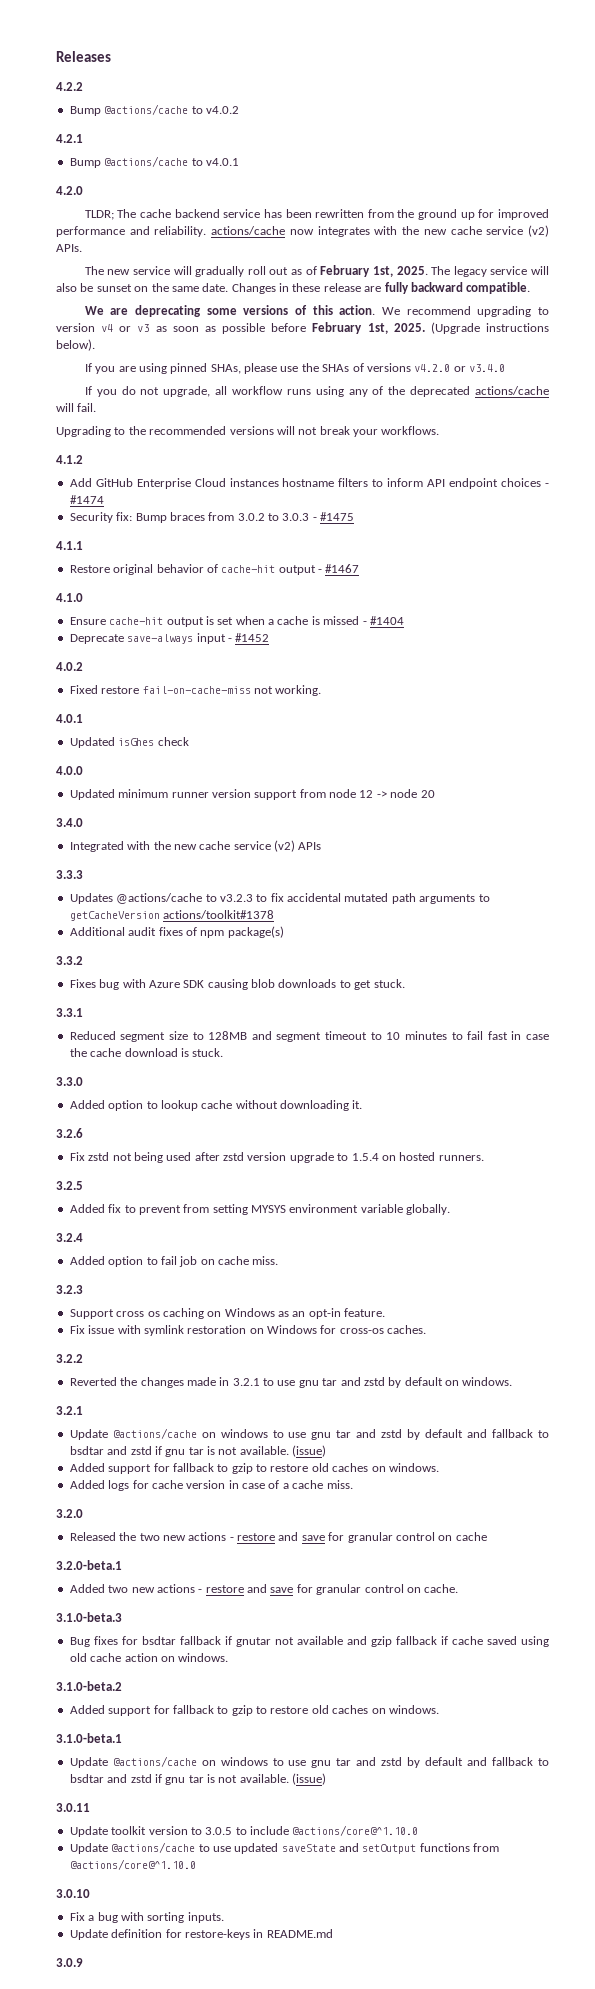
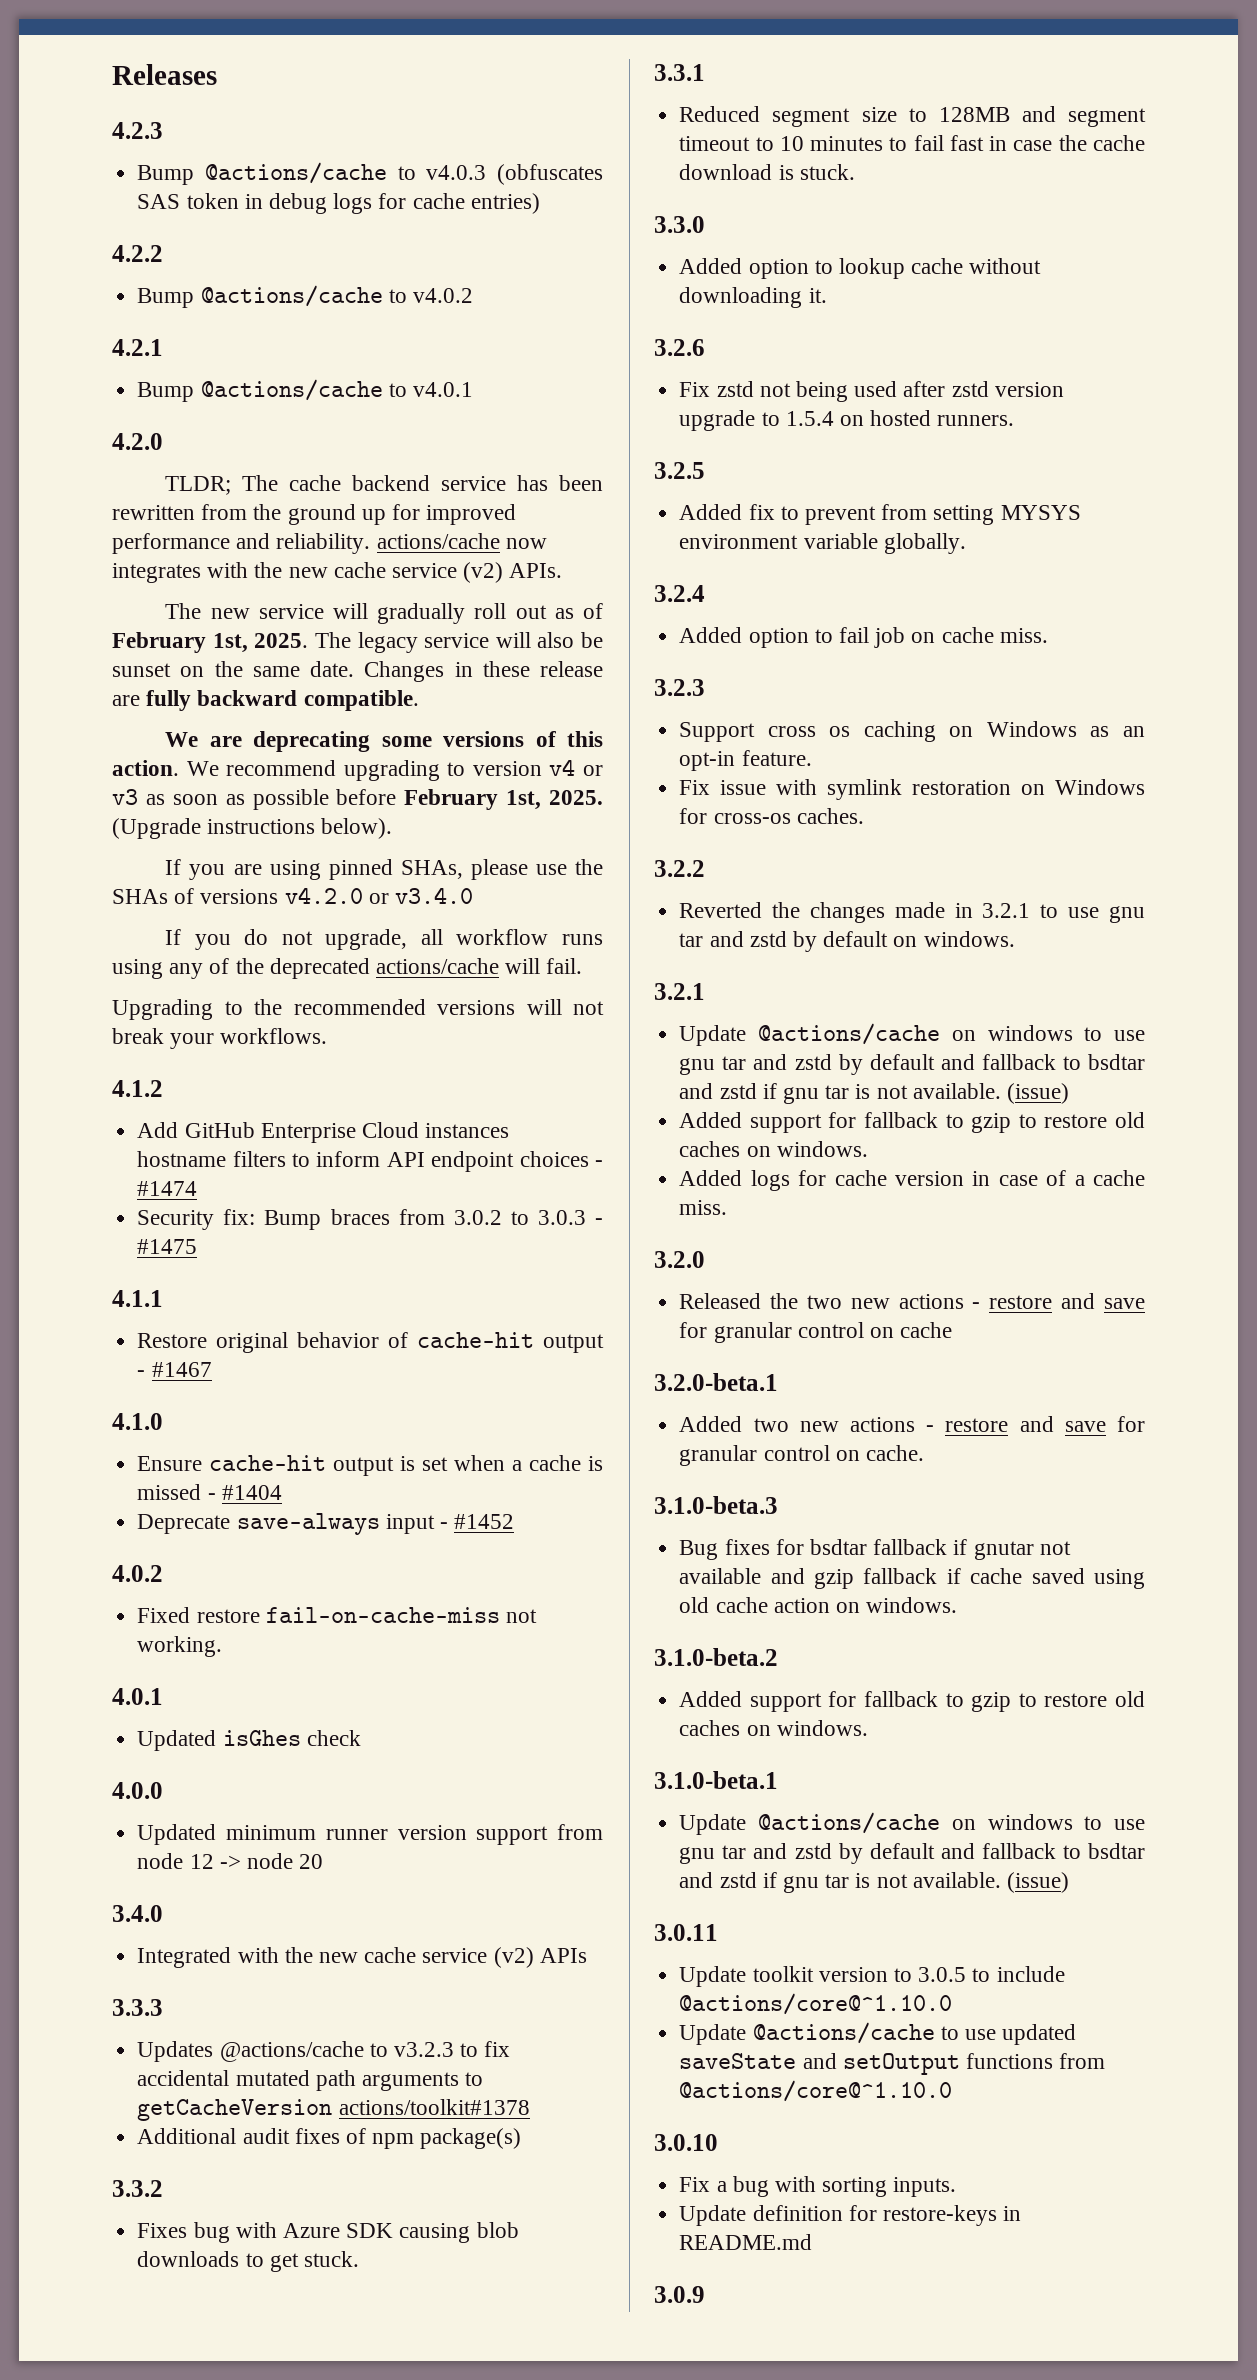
(111, 56) none -> [112,122,163,139] [137,162,603,185] [137,193,540,214] // 4.2.3 // Bump @actions/cache to v4.0.3 (obfuscates SAS token in debug logs for cache entries)

